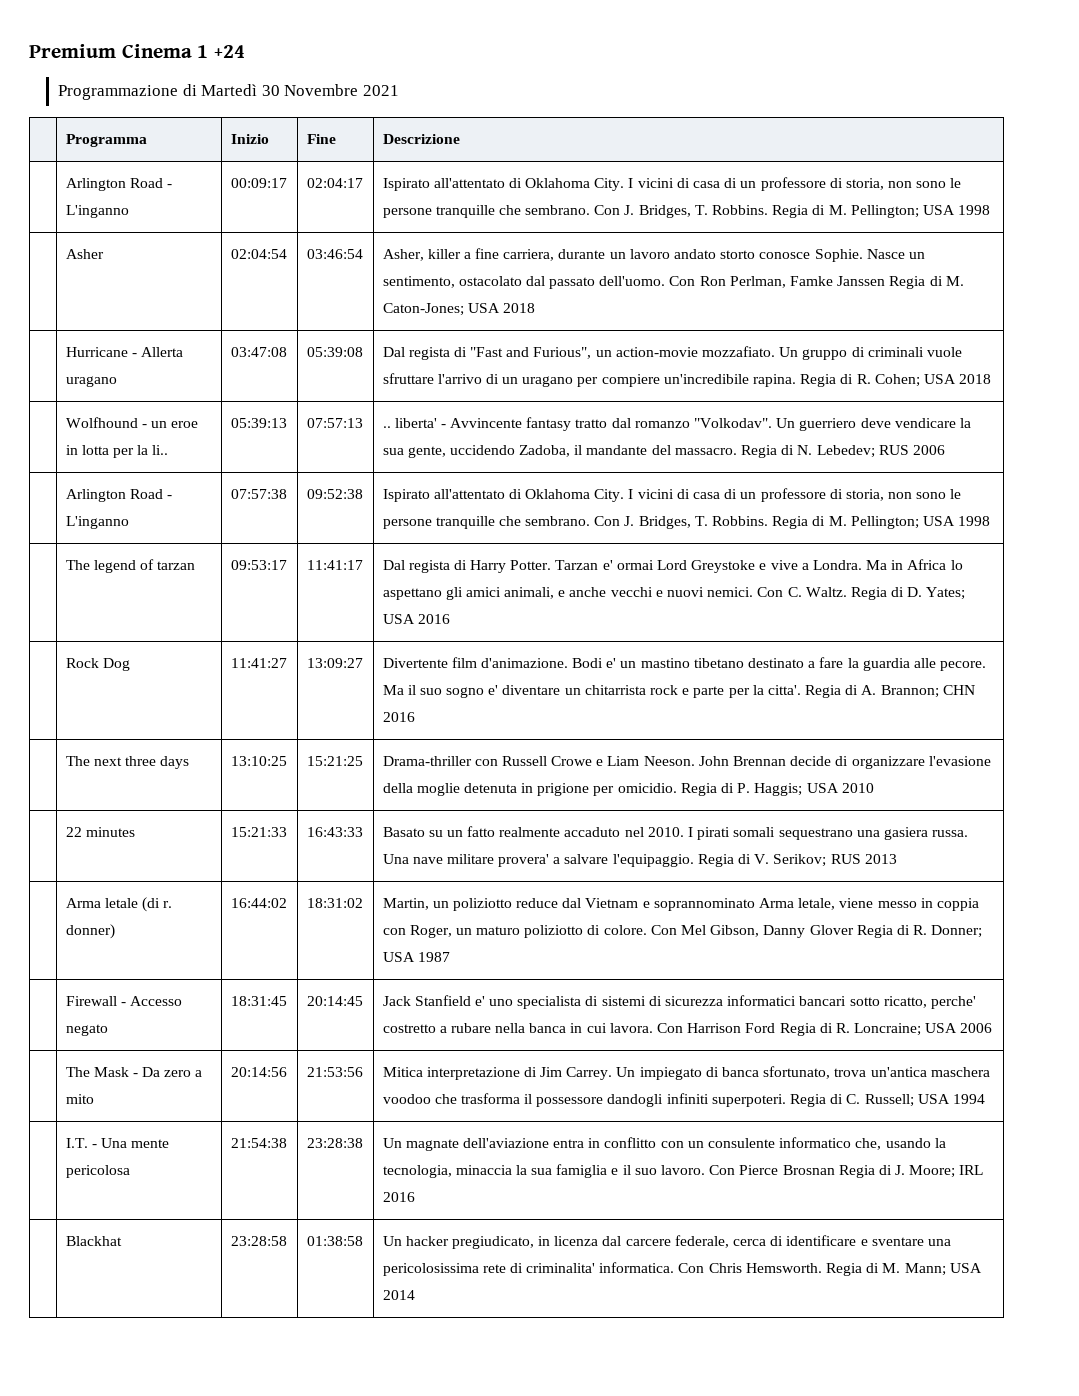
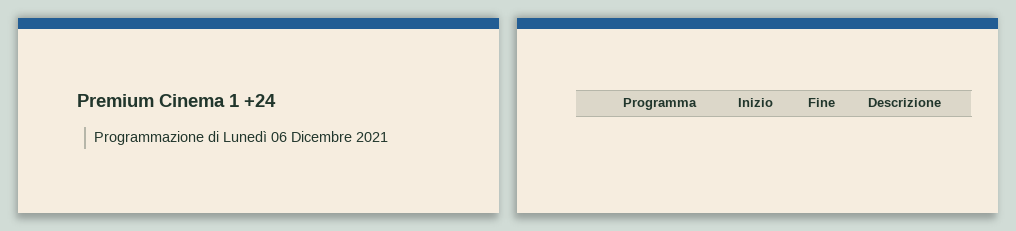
[201,84,359,96] Martedì 30 Novembre -> [223,131,353,142] Lunedì 06 Dicembre
[65,178,172,191] [65,205,129,218] [230,178,287,188] [306,178,363,188] [382,177,962,191] [382,205,991,218] [65,249,104,259] [230,249,287,259] [306,249,363,259] [382,248,925,262] [382,276,964,289] [382,303,535,316] [65,347,183,357] [65,376,117,387] [230,347,287,357] [306,347,363,357] [382,346,962,360] [382,373,992,387] [65,417,199,428] [65,445,169,458] [230,418,287,428] [306,418,363,428] [382,417,971,431] [382,445,945,458] [65,489,172,502] [65,516,129,529] [230,489,287,499] [306,489,363,499] [382,488,962,502] [382,516,991,529] [65,559,196,573] [230,560,287,570] [306,560,363,570] [382,559,963,573] [382,587,966,600] [382,614,450,624] [65,658,130,671] [230,658,287,668] [306,658,363,668] [382,657,987,671] [382,685,975,698] [382,712,415,722] [65,756,190,769] [230,756,287,766] [306,756,363,766] [382,756,991,769] [382,783,874,796] [65,827,135,837] [230,827,287,837] [306,827,363,837] [382,826,969,840] [382,854,897,867] [65,897,173,912] [65,924,115,939] [230,898,287,908] [306,898,363,908] [382,898,979,911] [382,925,983,938] [382,952,450,962] [65,996,182,1006] [65,1024,108,1036] [230,996,287,1006] [306,996,363,1006] [382,995,976,1009] [382,1023,993,1036] [65,1067,203,1077] [65,1094,94,1104] [230,1067,287,1077] [306,1067,363,1077] [382,1066,990,1080] [382,1093,985,1107] [65,1138,170,1148] [65,1165,130,1178] [230,1138,287,1148] [306,1138,363,1148] [382,1137,946,1151] [382,1164,984,1178] [382,1192,415,1202] [65,1236,122,1246] [230,1236,287,1246] [306,1236,363,1246] [382,1235,951,1249] [382,1262,982,1276] [382,1290,415,1300] // | Arlington Road - L'inganno | 00:09:17 | 02:04:17 | Ispirato all'attentato di Oklahoma City. I vicini di casa di un professore di storia, non sono le persone tranquille che sembrano. Con J. Bridges, T. Robbins. Regia di M. Pellington; USA 1998 // | Asher | 02:04:54 | 03:46:54 | Asher, killer a fine carriera, durante un lavoro andato storto conosce Sophie. Nasce un sentimento, ostacolato dal passato dell'uomo. Con Ron Perlman, Famke Janssen Regia di M. Caton-Jones; USA 2018 // | Hurricane - Allerta uragano | 03:47:08 | 05:39:08 | Dal regista di "Fast and Furious", un action-movie mozzafiato. Un gruppo di criminali vuole sfruttare l'arrivo di un uragano per compiere un'incredibile rapina. Regia di R. Cohen; USA 2018 // | Wolfhound - un eroe in lotta per la li.. | 05:39:13 | 07:57:13 | .. liberta' - Avvincente fantasy tratto dal romanzo "Volkodav". Un guerriero deve vendicare la sua gente, uccidendo Zadoba, il mandante del massacro. Regia di N. Lebedev; RUS 2006 // | Arlington Road - L'inganno | 07:57:38 | 09:52:38 | Ispirato all'attentato di Oklahoma City. I vicini di casa di un professore di storia, non sono le persone tranquille che sembrano. Con J. Bridges, T. Robbins. Regia di M. Pellington; USA 1998 // | The legend of tarzan | 09:53:17 | 11:41:17 | Dal regista di Harry Potter. Tarzan e' ormai Lord Greystoke e vive a Londra. Ma in Africa lo aspettano gli amici animali, e anche vecchi e nuovi nemici. Con C. Waltz. Regia di D. Yates; USA 2016 // | Rock Dog | 11:41:27 | 13:09:27 | Divertente film d'animazione. Bodi e' un mastino tibetano destinato a fare la guardia alle pecore. Ma il suo sogno e' diventare un chitarrista rock e parte per la citta'. Regia di A. Brannon; CHN 2016 // | The next three days | 13:10:25 | 15:21:25 | Drama-thriller con Russell Crowe e Liam Neeson. John Brennan decide di organizzare l'evasione della moglie detenuta in prigione per omicidio. Regia di P. Haggis; USA 2010 // | 22 minutes | 15:21:33 | 16:43:33 | Basato su un fatto realmente accaduto nel 2010. I pirati somali sequestrano una gasiera russa. Una nave militare provera' a salvare l'equipaggio. Regia di V. Serikov; RUS 2013 // | Arma letale (di r. donner) | 16:44:02 | 18:31:02 | Martin, un poliziotto reduce dal Vietnam e soprannominato Arma letale, viene messo in coppia con Roger, un maturo poliziotto di colore. Con Mel Gibson, Danny Glover Regia di R. Donner; USA 1987 // | Firewall - Accesso negato | 18:31:45 | 20:14:45 | Jack Stanfield e' uno specialista di sistemi di sicurezza informatici bancari sotto ricatto, perche' costretto a rubare nella banca in cui lavora. Con Harrison Ford Regia di R. Loncraine; USA 2006 // | The Mask - Da zero a mito | 20:14:56 | 21:53:56 | Mitica interpretazione di Jim Carrey. Un impiegato di banca sfortunato, trova un'antica maschera voodoo che trasforma il possessore dandogli infiniti superpoteri. Regia di C. Russell; USA 1994 // | I.T. - Una mente pericolosa | 21:54:38 | 23:28:38 | Un magnate dell'aviazione entra in conflitto con un consulente informatico che, usando la tecnologia, minaccia la sua famiglia e il suo lavoro. Con Pierce Brosnan Regia di J. Moore; IRL 2016 // | Blackhat | 23:28:58 | 01:38:58 | Un hacker pregiudicato, in licenza dal carcere federale, cerca di identificare e sventare una pericolosissima rete di criminalita' informatica. Con Chris Hemsworth. Regia di M. Mann; USA 2014 -> (941, 102) none

